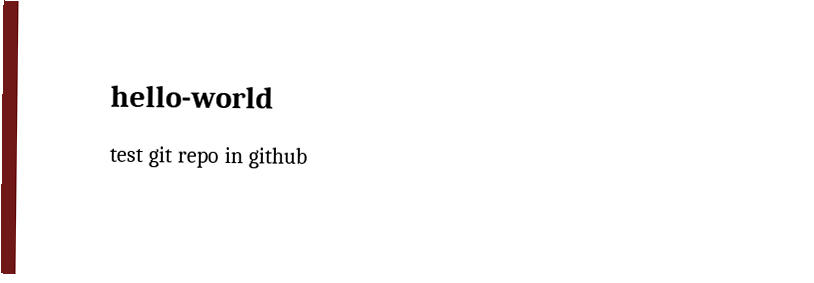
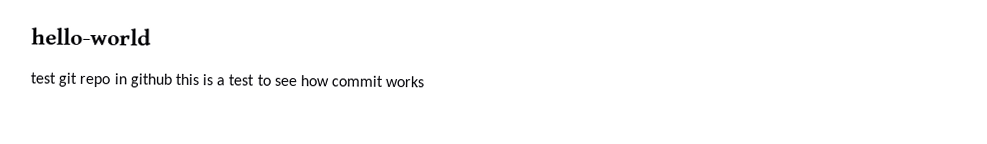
(307, 158) none -> [174,73,425,88] this is a test to see how commit works

